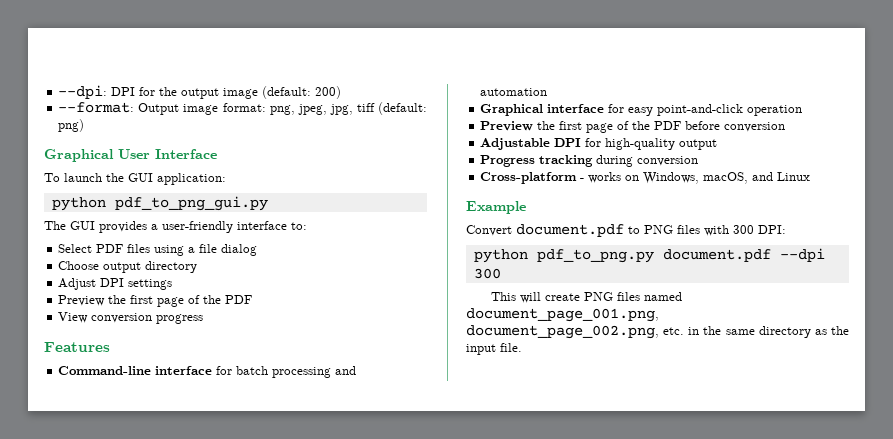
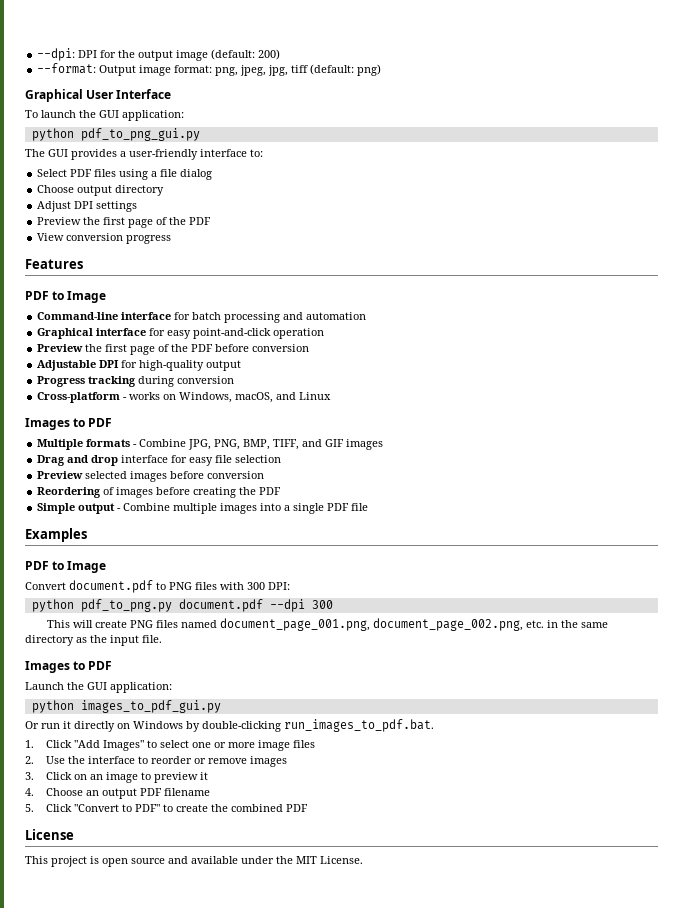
(110, 347) none -> [25,291,107,303] // PDF to Image
[466,201,526,214] Example -> [25,418,113,430] [37,439,384,450] [37,455,282,466] [37,471,265,482] [37,487,282,498] [37,503,369,514] [25,528,87,542] [25,561,107,573] Images to PDF // Multiple formats - Combine JPG, PNG, BMP, TIFF, and GIF images // Drag and drop interface for easy file selection // Preview selected images before conversion // Reordering of images before creating the PDF // Simple output - Combine multiple images into a single PDF file // Examples // PDF to Image
(522, 347) none -> [25,661,113,673] [25,682,172,693] [31,700,221,713] [25,719,434,732] [25,740,316,751] [25,756,288,767] [25,772,209,783] [25,788,211,799] [25,804,309,812] [25,829,74,840] [25,856,363,867] // Images to PDF // Launch the GUI application: // python images_to_pdf_gui.py // Or run it directly on Windows by double-clicking run_images_to_pdf.bat. // 1. Click "Add Images" to select one or more image files // 2. Use the interface to reorder or remove images // 3. Click on an image to preview it // 4. Choose an output PDF filename // 5. Click "Convert to PDF" to create the combined PDF // License // This project is open source and available under the MIT License.

